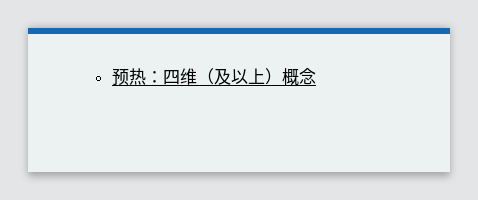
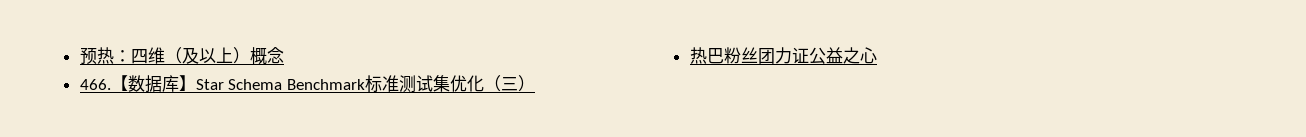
(316, 76) none -> [79,75,535,93] [689,47,877,64] // 466.【数据库】Star Schema Benchmark标准测试集优化（三） // 热巴粉丝团力证公益之心

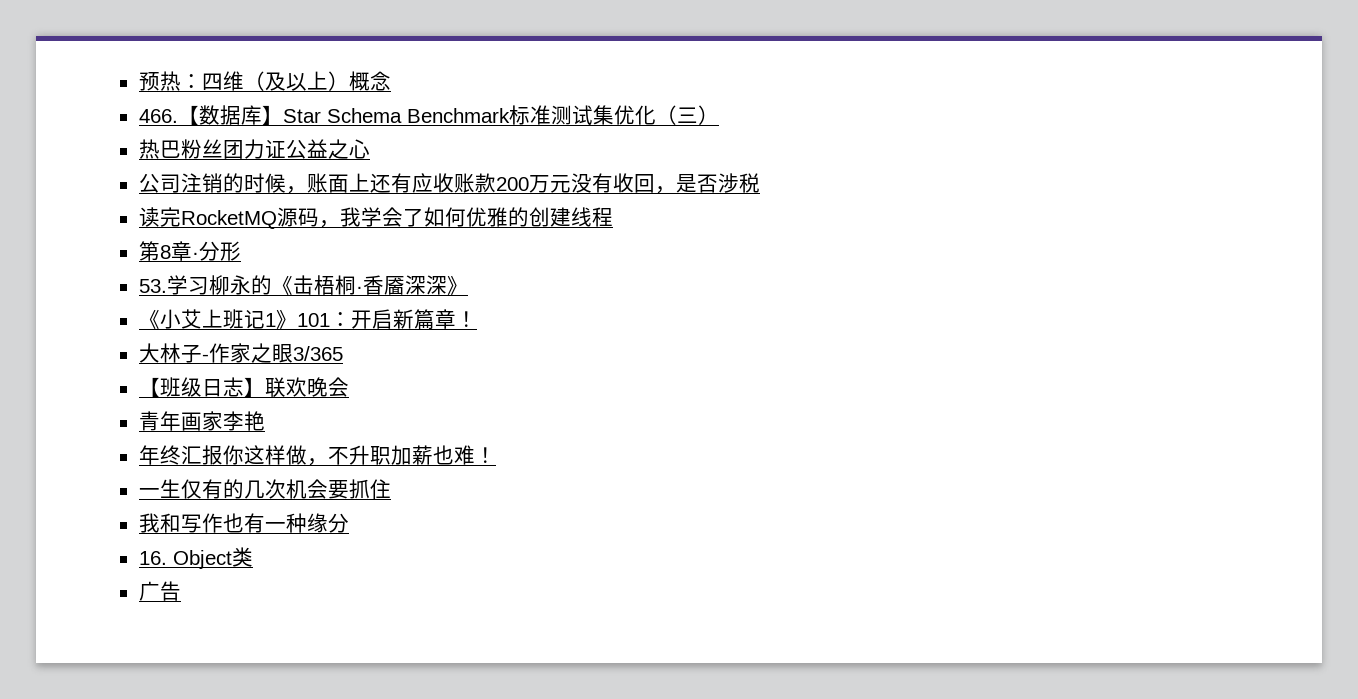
(877, 55) none -> [138,173,760,194] [138,207,613,229] [138,241,241,261] [138,275,468,295] [138,309,477,330] [138,343,343,363] [138,377,349,398] [138,411,265,431] [138,445,496,466] [138,479,391,499] [138,513,349,533] [138,547,253,569] [138,581,181,601] // 公司注销的时候，账面上还有应收账款200万元没有收回，是否涉税 // 读完RocketMQ源码，我学会了如何优雅的创建线程 // 第8章·分形 // 53.学习柳永的《击梧桐·香靥深深》 // 《小艾上班记1》101：开启新篇章！ // 大林子-作家之眼3/365 // 【班级日志】联欢晚会 // 青年画家李艳 // 年终汇报你这样做，不升职加薪也难！ // 一生仅有的几次机会要抓住 // 我和写作也有一种缘分 // 16. Object类 // 广告

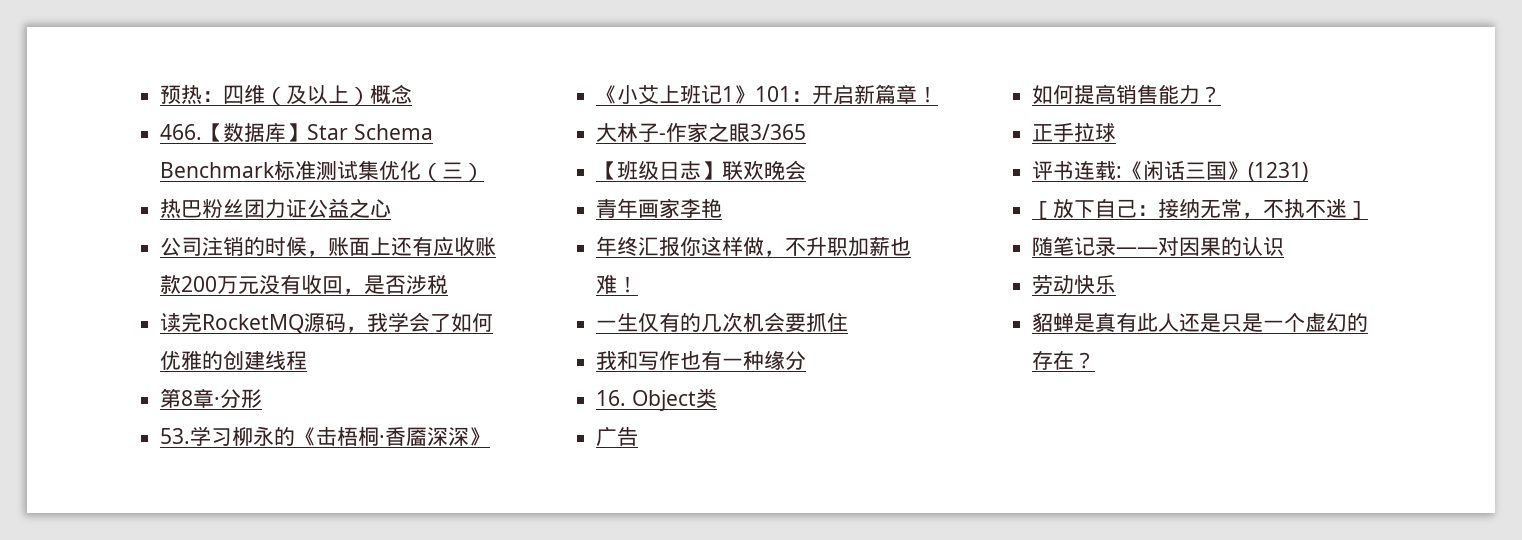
(181, 591) none -> [1032,84,1222,104] [1032,122,1117,142] [1032,160,1309,181] [1032,198,1369,220] [1032,236,1285,257] [1032,274,1117,294] [1032,312,1369,333] [1032,350,1096,370] // 如何提高销售能力？ // 正手拉球 // 评书连载:《闲话三国》(1231) // ［放下自己：接纳无常，不执不迷］ // 随笔记录——对因果的认识 // 劳动快乐 // 貂蝉是真有此人还是只是一个虚幻的存在？

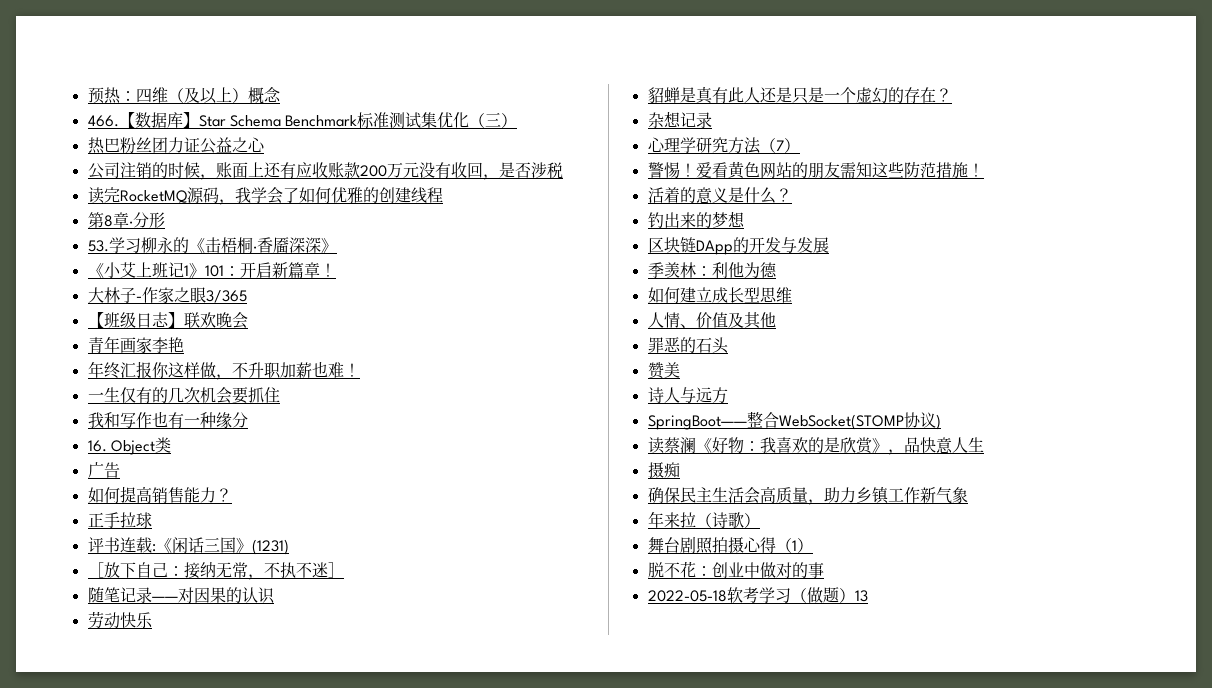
(1096, 360) none -> [647,111,712,128] [647,137,800,154] [647,161,984,179] [647,187,792,204] [647,211,745,228] [647,237,829,255] [647,262,777,279] [647,287,792,303] [647,312,776,329] [647,337,729,354] [647,361,680,379] [647,387,728,404] [647,411,941,430] [647,437,984,455] [647,462,680,478] [647,486,968,505] [647,511,760,528] [647,536,813,554] [647,561,824,578] [647,587,868,603] // 杂想记录 // 心理学研究方法（7） // 警惕！爱看黄色网站的朋友需知这些防范措施！ // 活着的意义是什么？ // 钓出来的梦想 // 区块链DApp的开发与发展 // 季羡林：利他为德 // 如何建立成长型思维 // 人情、价值及其他 // 罪恶的石头 // 赞美 // 诗人与远方 // SpringBoot——整合WebSocket(STOMP协议) // 读蔡澜《好物：我喜欢的是欣赏》，品快意人生 // 摄痴 // 确保民主生活会高质量，助力乡镇工作新气象 // 年来拉（诗歌） // 舞台剧照拍摄心得（1） // 脱不花：创业中做对的事 // 2022-05-18软考学习（做题）13

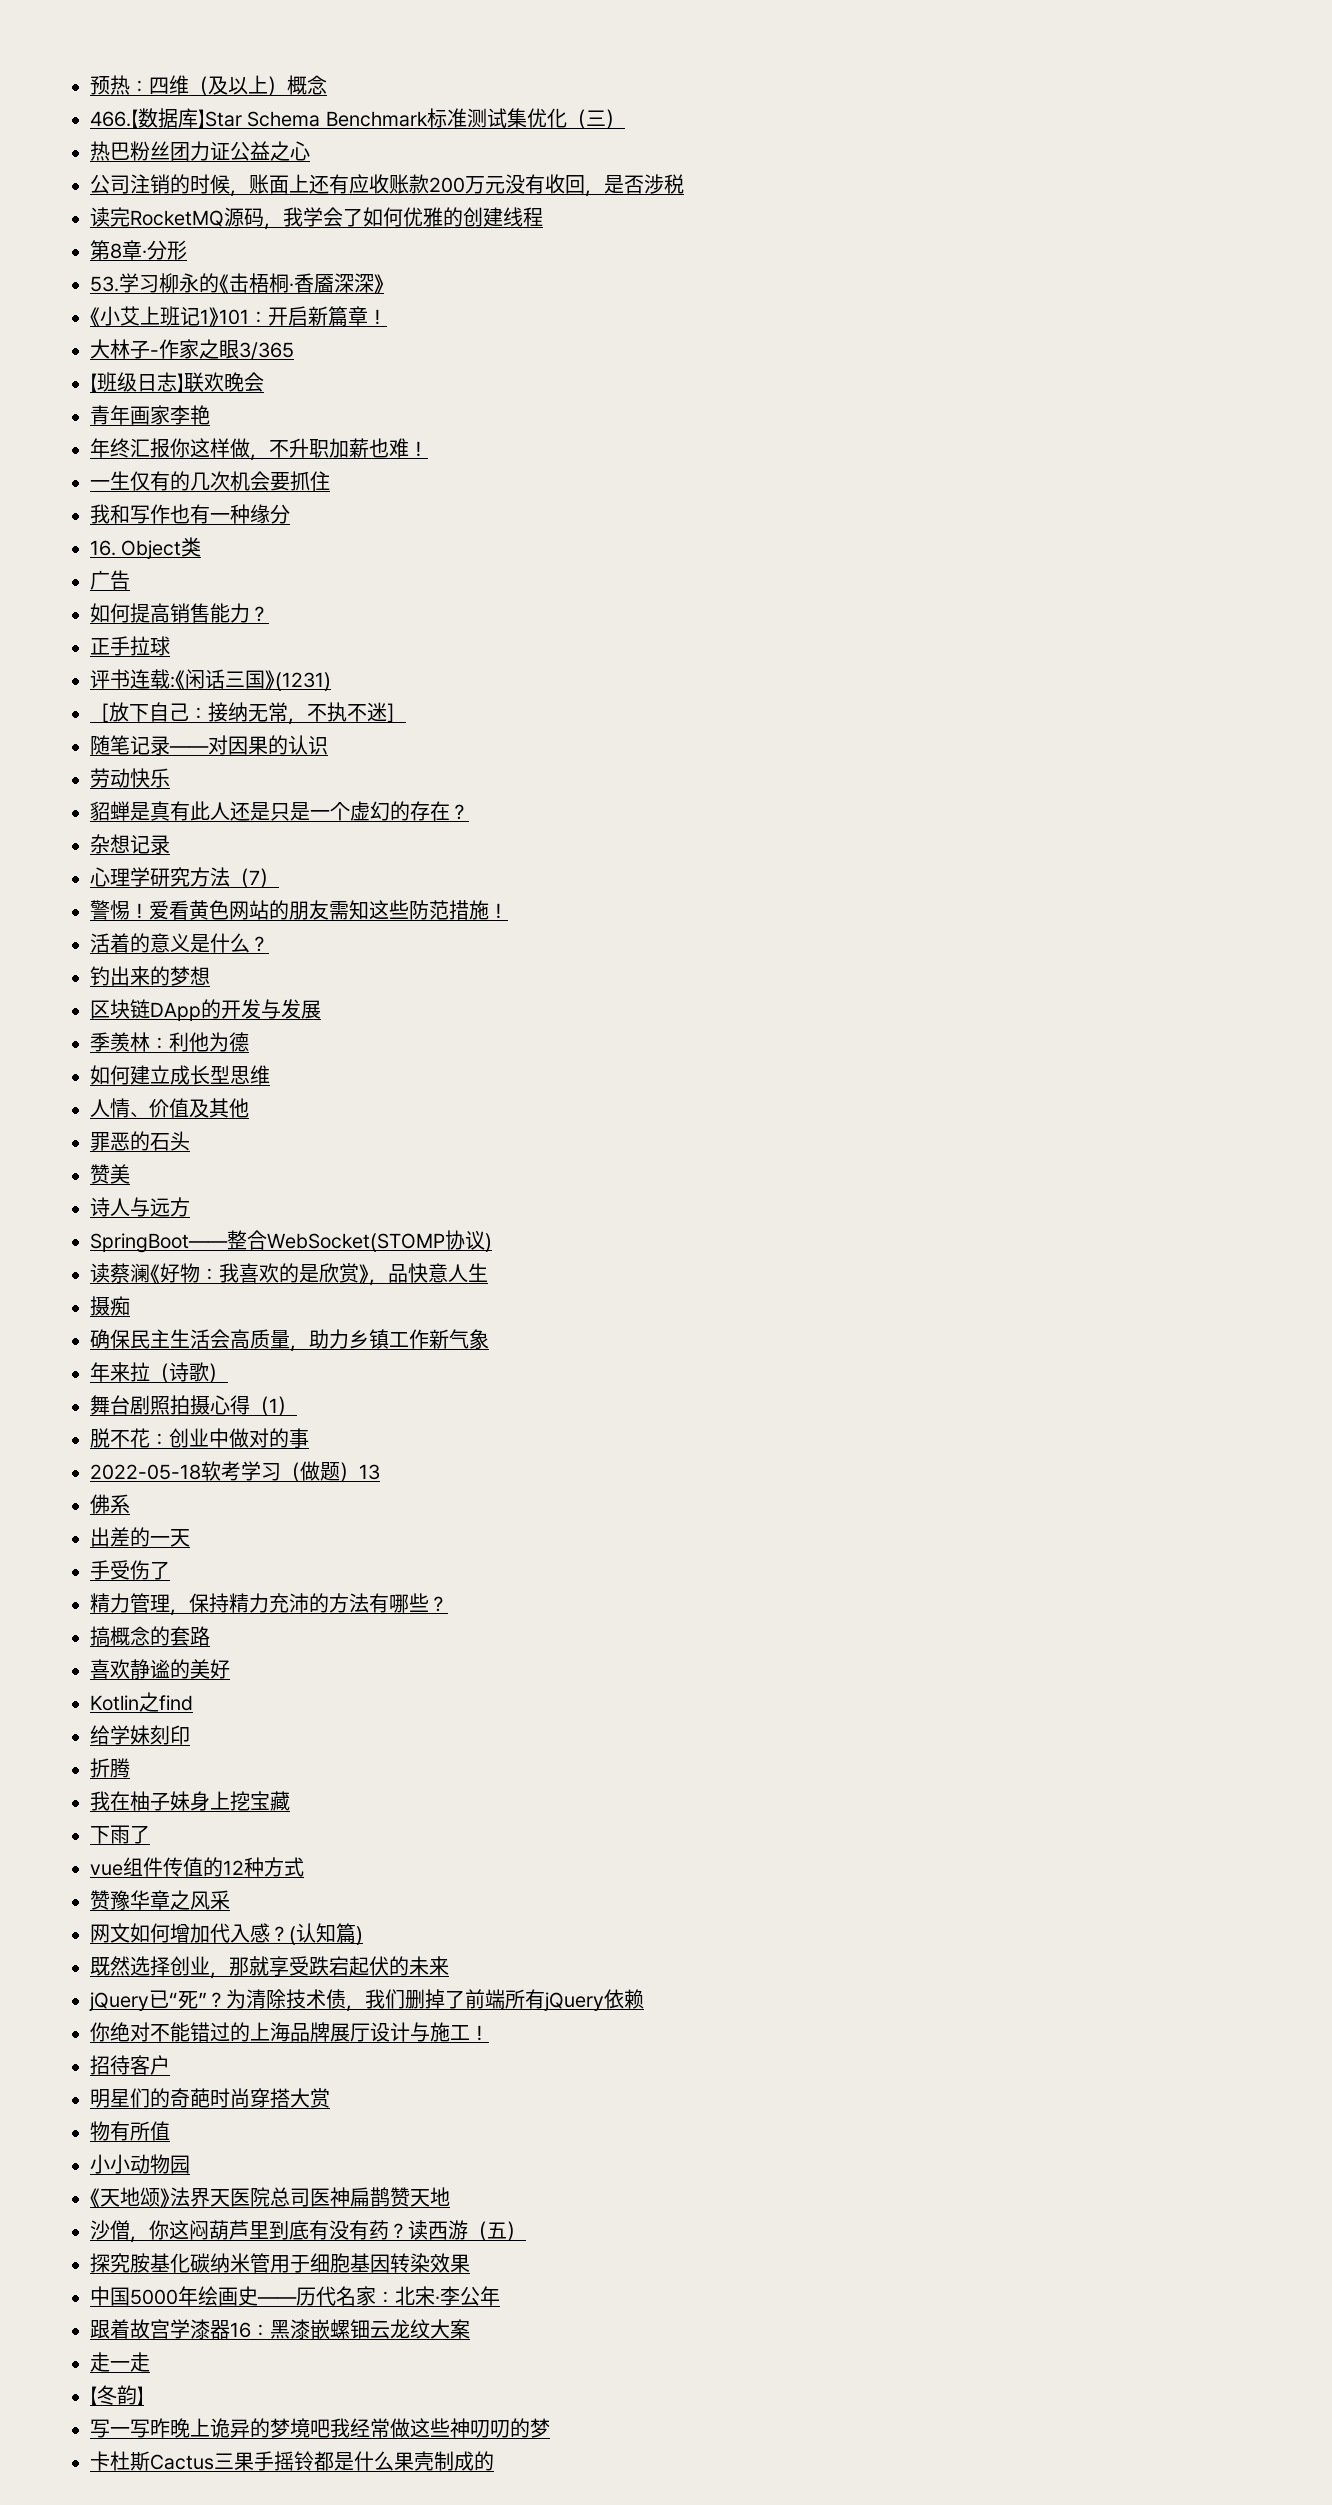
(868, 596) none -> [90,1494,130,1514] [90,1527,190,1547] [90,1560,170,1580] [90,1593,448,1616] [90,1626,210,1646] [90,1659,230,1679] [90,1692,193,1712] [90,1725,190,1745] [90,1758,130,1778] [90,1791,290,1811] [90,1825,150,1844] [90,1857,304,1877] [90,1890,230,1910] [90,1923,363,1945] [90,1956,449,1979] [89,1989,644,2012] [90,2022,489,2042] [90,2055,170,2075] [90,2088,330,2108] [90,2121,170,2141] [90,2154,190,2174] [90,2187,450,2208] [90,2220,526,2243] [90,2253,470,2273] [90,2286,500,2306] [90,2319,470,2339] [90,2352,150,2372] [90,2385,144,2406] [90,2418,550,2438] [90,2451,494,2471] // 佛系 // 出差的一天 // 手受伤了 // 精力管理，保持精力充沛的方法有哪些？ // 搞概念的套路 // 喜欢静谧的美好 // Kotlin之find // 给学妹刻印 // 折腾 // 我在柚子妹身上挖宝藏 // 下雨了 // vue组件传值的12种方式 // 赞豫华章之风采 // 网文如何增加代入感？(认知篇) // 既然选择创业，那就享受跌宕起伏的未来 // jQuery已“死”？为清除技术债，我们删掉了前端所有jQuery依赖 // 你绝对不能错过的上海品牌展厅设计与施工！ // 招待客户 // 明星们的奇葩时尚穿搭大赏 // 物有所值 // 小小动物园 // 《天地颂》法界天医院总司医神扁鹊赞天地 // 沙僧，你这闷葫芦里到底有没有药？读西游（五） // 探究胺基化碳纳米管用于细胞基因转染效果 // 中国5000年绘画史——历代名家：北宋·李公年 // 跟着故宫学漆器16：黑漆嵌螺钿云龙纹大案 // 走一走 // 【冬韵】 // 写一写昨晚上诡异的梦境吧我经常做这些神叨叨的梦 // 卡杜斯Cactus三果手摇铃都是什么果壳制成的

